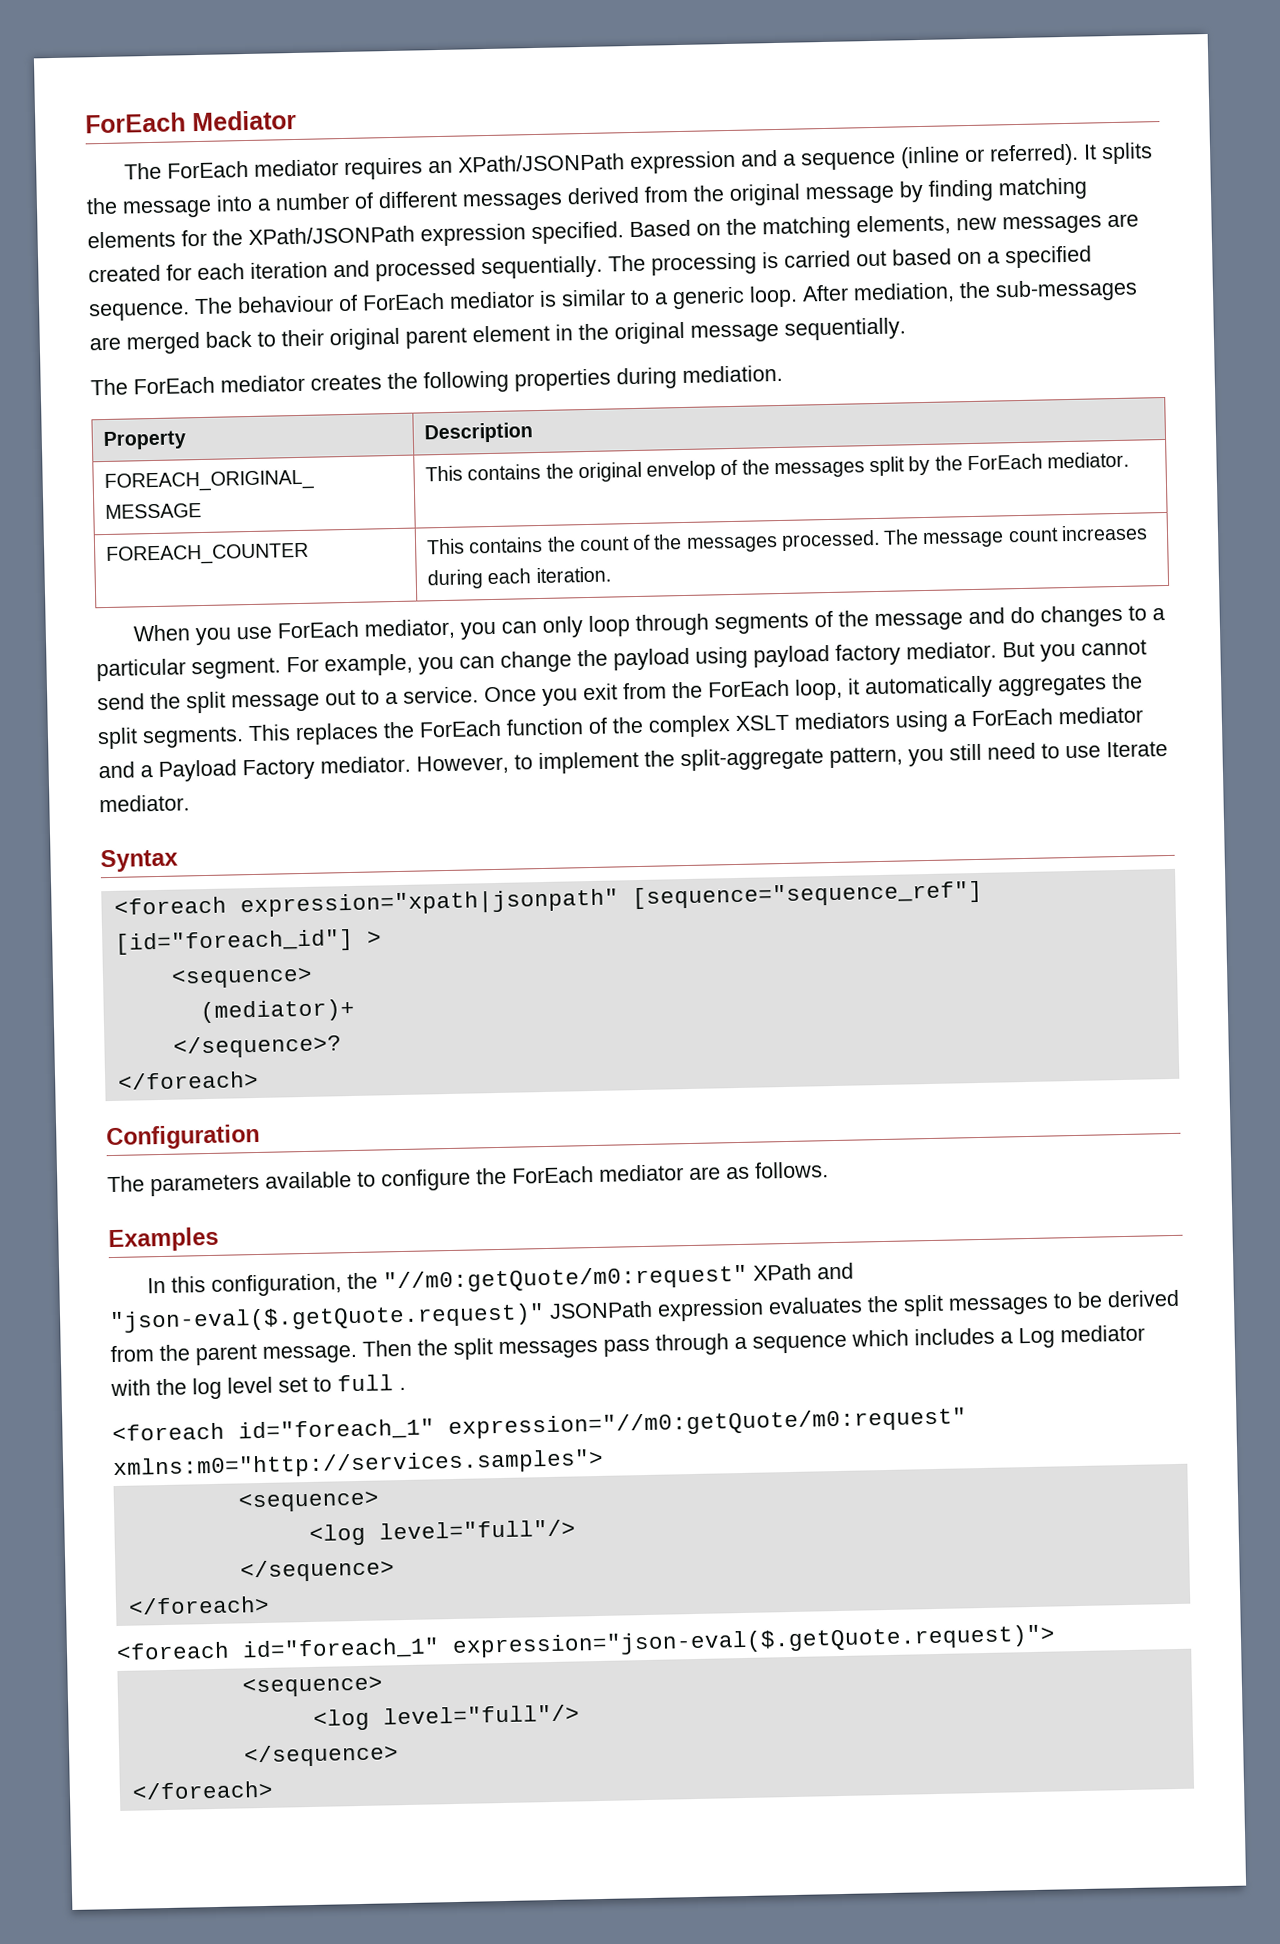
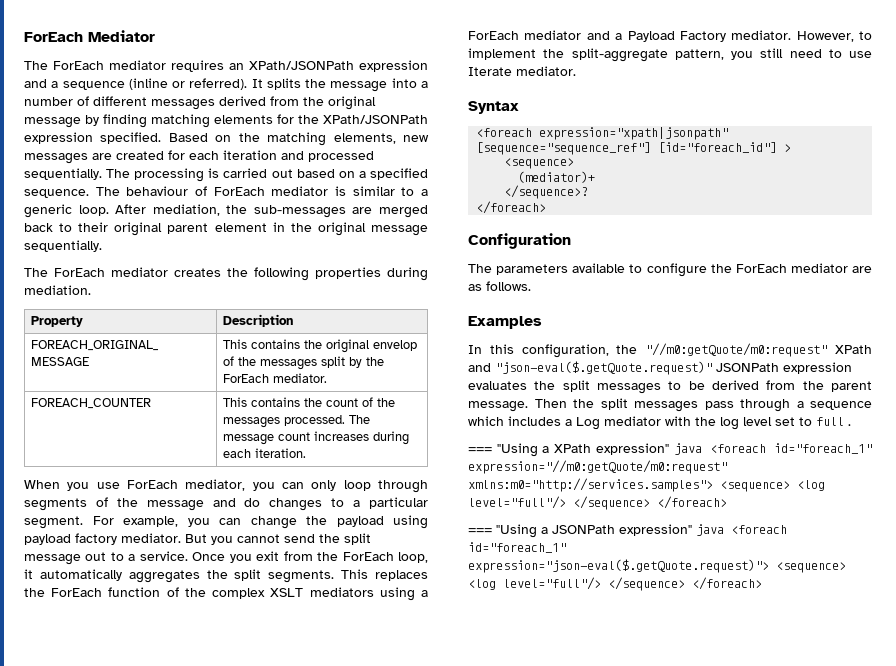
(406, 1388) none -> [468,443,702,457] === "Using a XPath expression" java
[237,1490,380,1513] [308,1519,576,1547] [239,1558,395,1583] [127,1595,270,1615] // <sequence> // <log level="full"/> // </sequence> // </foreach> // -> [720,480,825,492] [468,496,727,510] [468,524,724,538] <sequence> <log level="full"/> </sequence> </foreach> // === "Using a JSONPath expression" java
[241,1675,383,1698] [312,1704,580,1731] [242,1743,399,1768] // <sequence> // <log level="full"/> // </sequence> // -> [776,562,846,573] [468,577,685,591] <sequence> <log level="full"/> </sequence>

